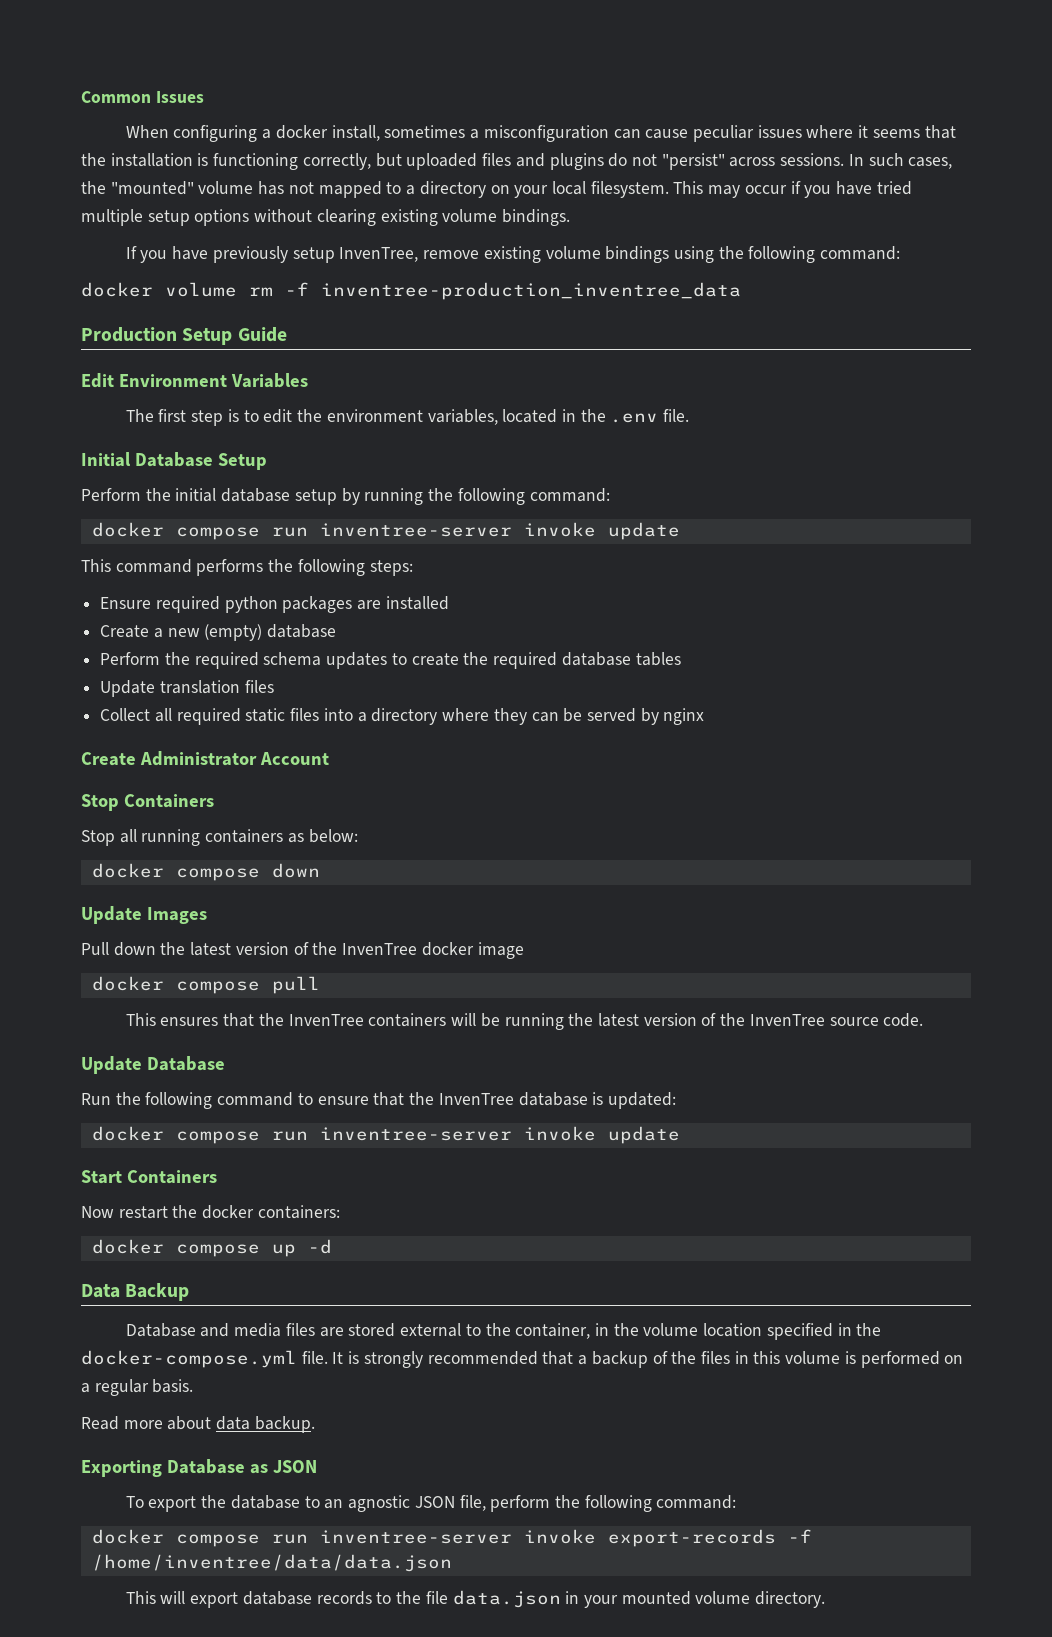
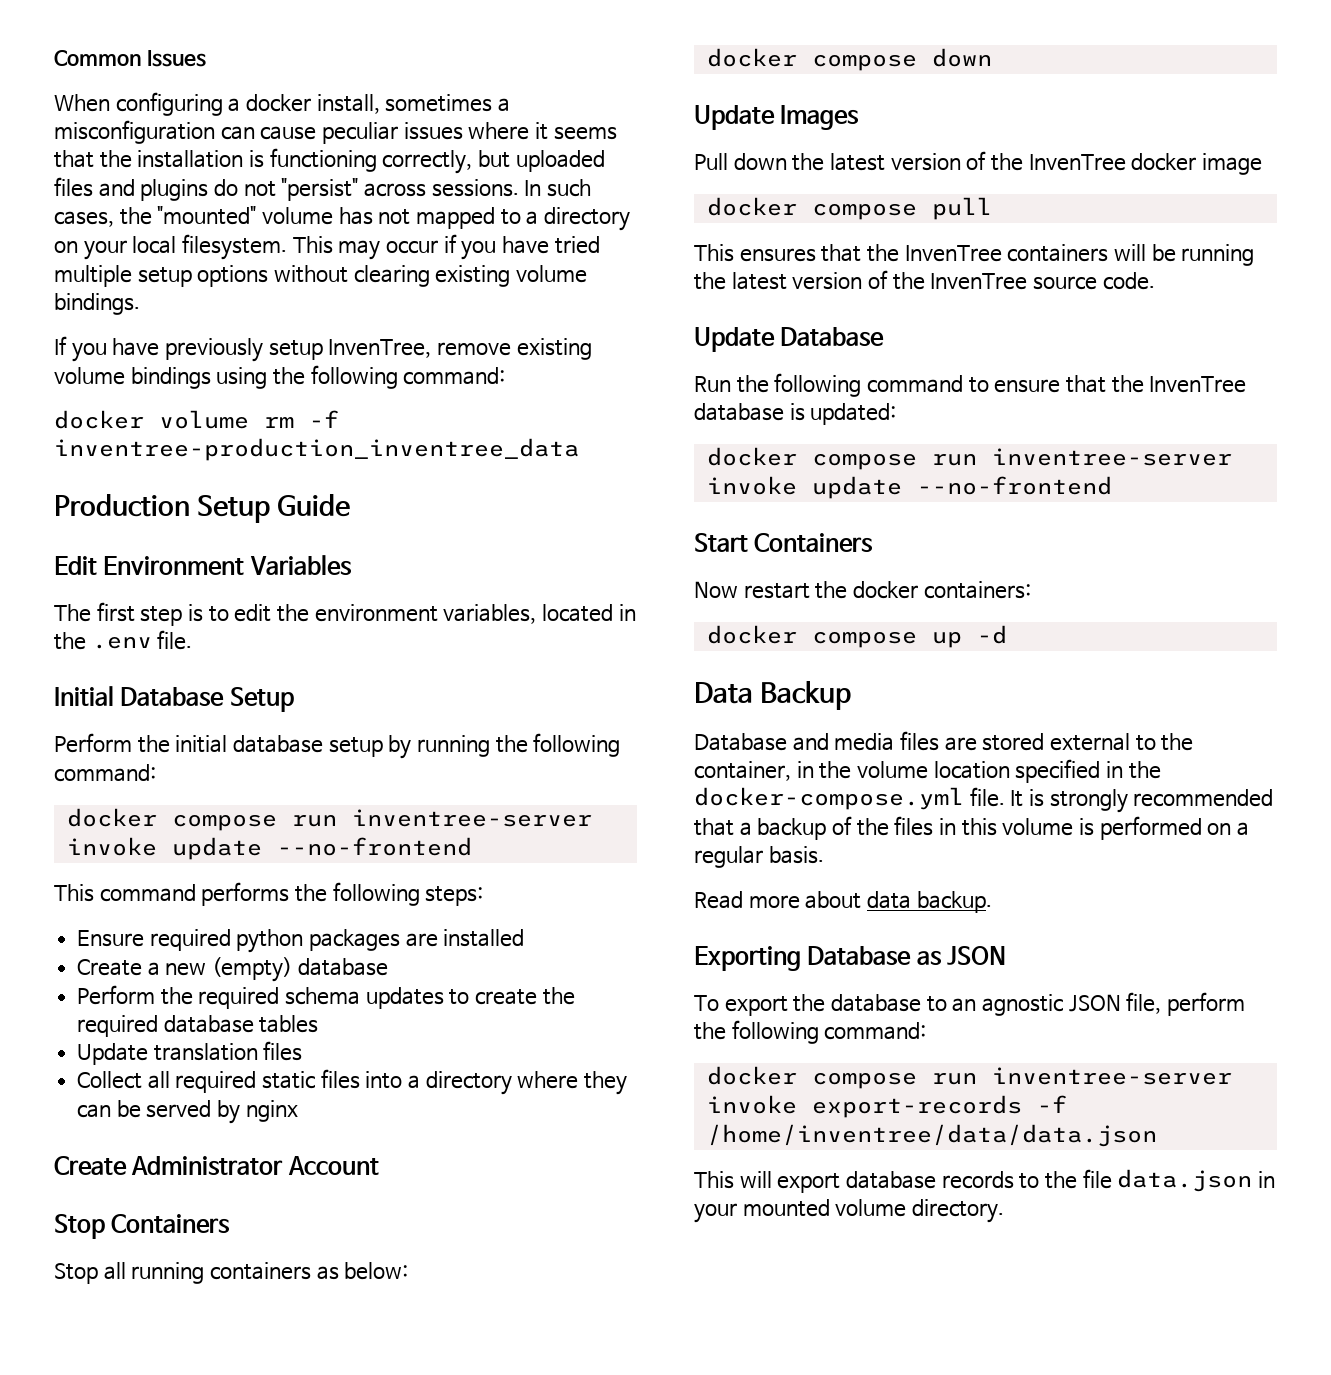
(680, 531) none -> [276,837,472,856] --no-frontend
(680, 1135) none -> [916,476,1112,495] --no-frontend

